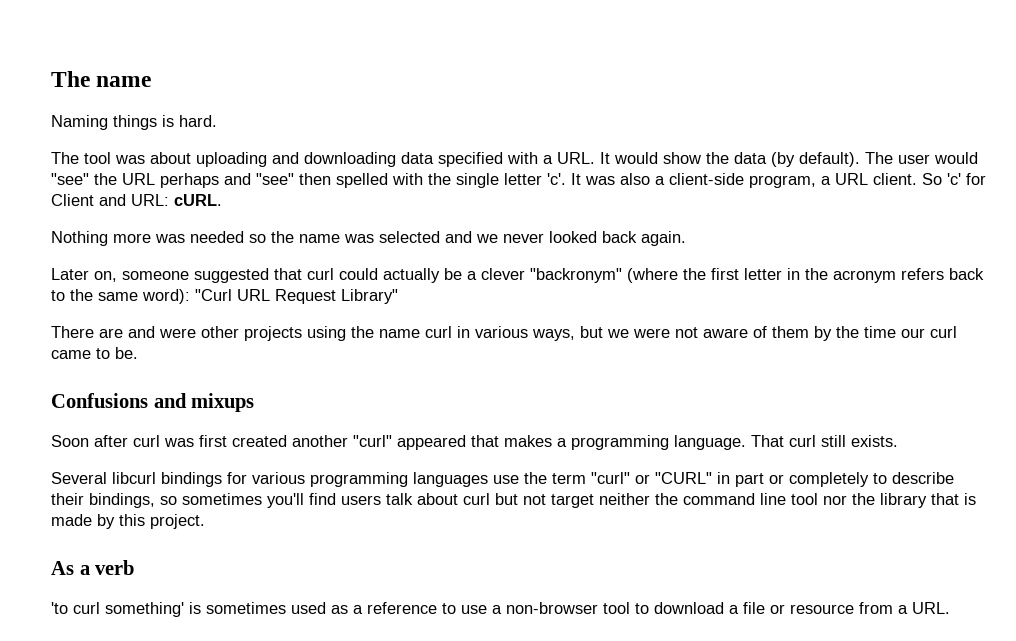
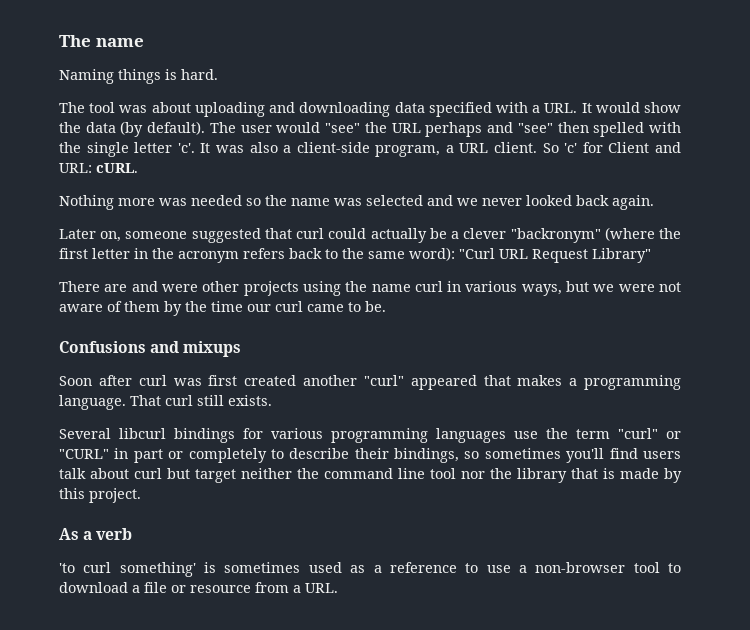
[523,494,546,505] not -> (190, 473) none

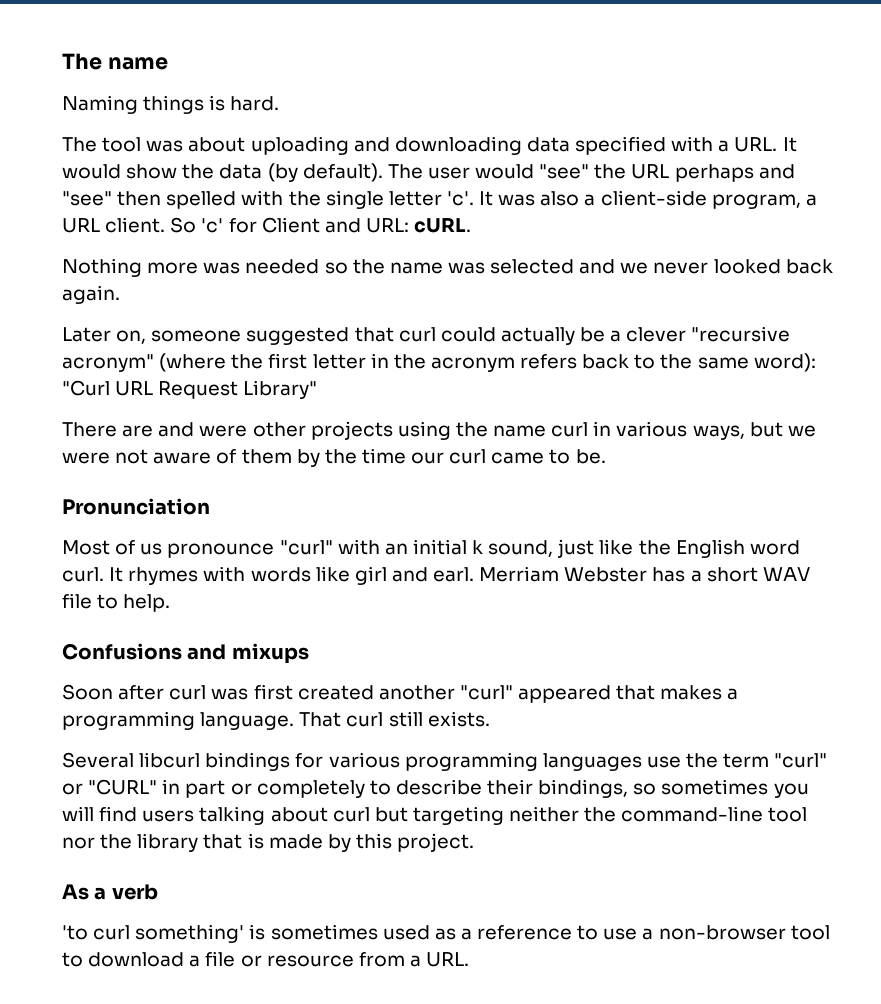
[510,228,601,243] "backronym" -> [691,326,791,342] [62,354,154,372] "recursive acronym"
(386, 306) none -> [62,498,210,515] [62,539,800,558] [62,566,810,585] [62,593,171,612] // Pronunciation // Most of us pronounce "curl" with an initial k sound, just like the English word curl. It rhymes with words like girl and earl. Merriam Webster has a short WAV file to help.
[566,448,605,463] you'll -> [773,783,809,798] [62,806,94,821] you will
[59,468,86,479] talk -> [199,806,266,825] talking
[195,469,236,483] target -> [412,806,504,825] targeting
[324,468,425,479] command line -> [621,806,764,822] command-line

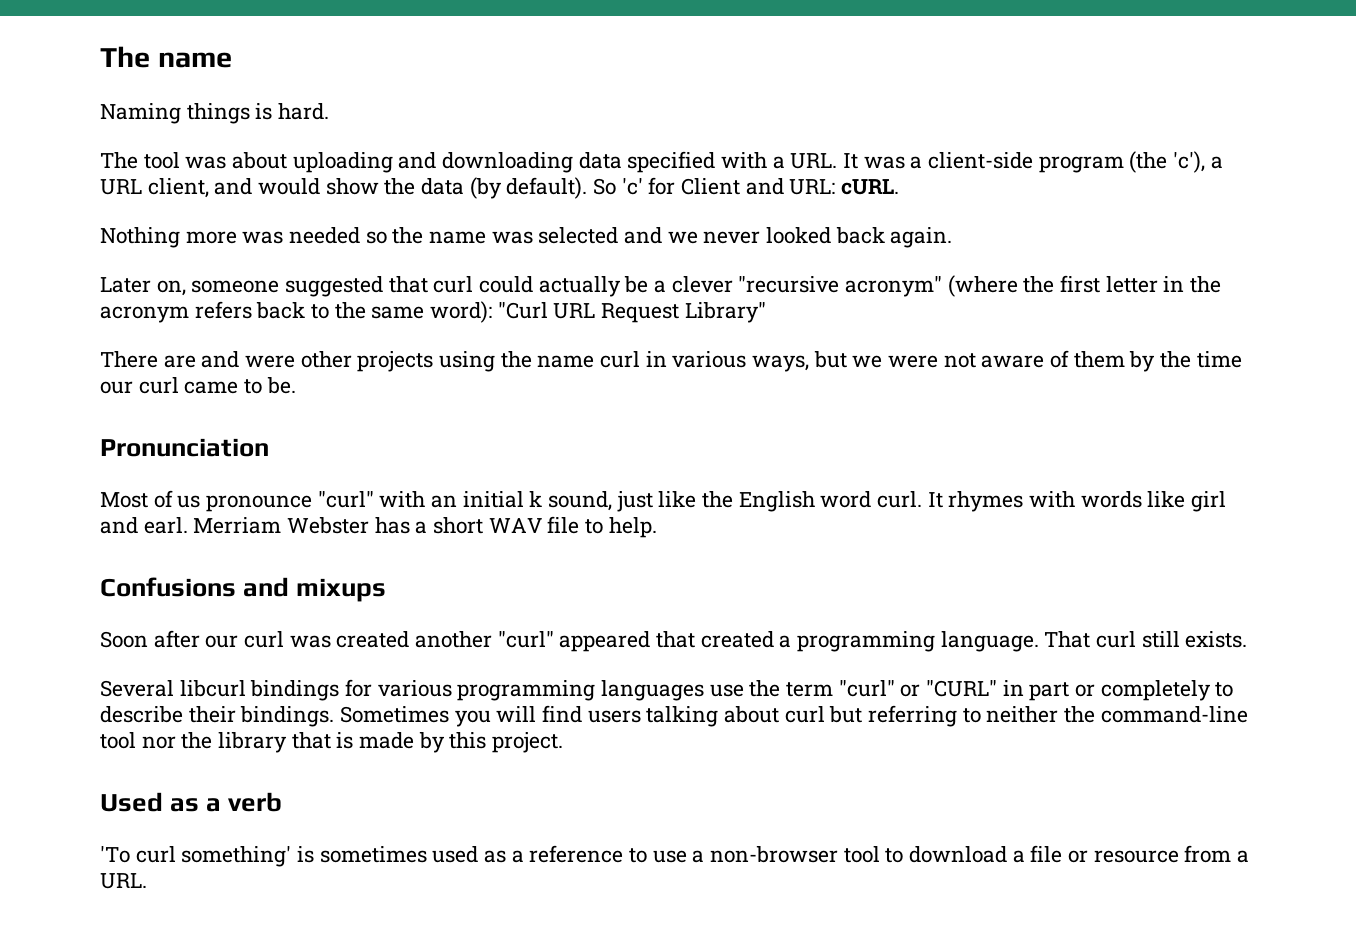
(797, 144) none -> [863,151,1223,173] [100,178,253,198] was a client-side program (the 'c'), a URL client, and
[387,164,795,182] [62,190,817,209] [62,217,166,233] The user would "see" the URL perhaps and "see" then spelled with the single letter 'c'. It was also a client-side program, a URL client. -> (588, 188) none
(165, 692) none -> [205,635,239,648] our
[253,684,293,700] first -> (331, 641) none
[660,685,723,700] makes -> [700,631,774,648] created
[538,779,769,798] bindings, so sometimes -> [240,706,450,727] bindings. Sometimes
[412,806,504,825] targeting -> [868,705,981,727] referring to
[62,884,89,900] As -> [100,792,200,812] Used as
[62,925,88,940] 'to -> [100,846,130,863] 'To

